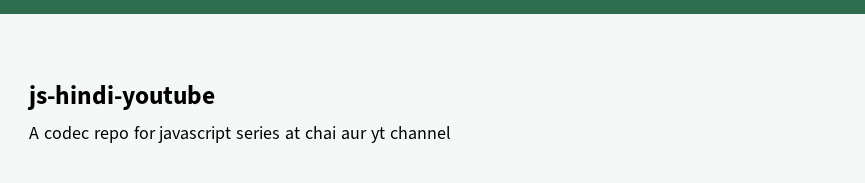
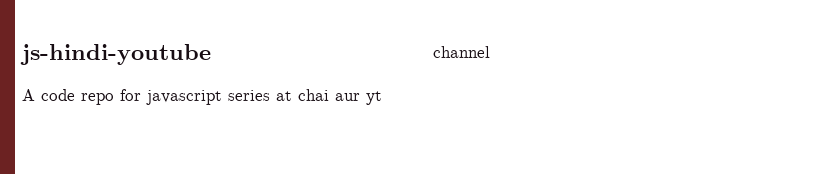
[43,126,89,140] codec -> [41,89,75,101] code

